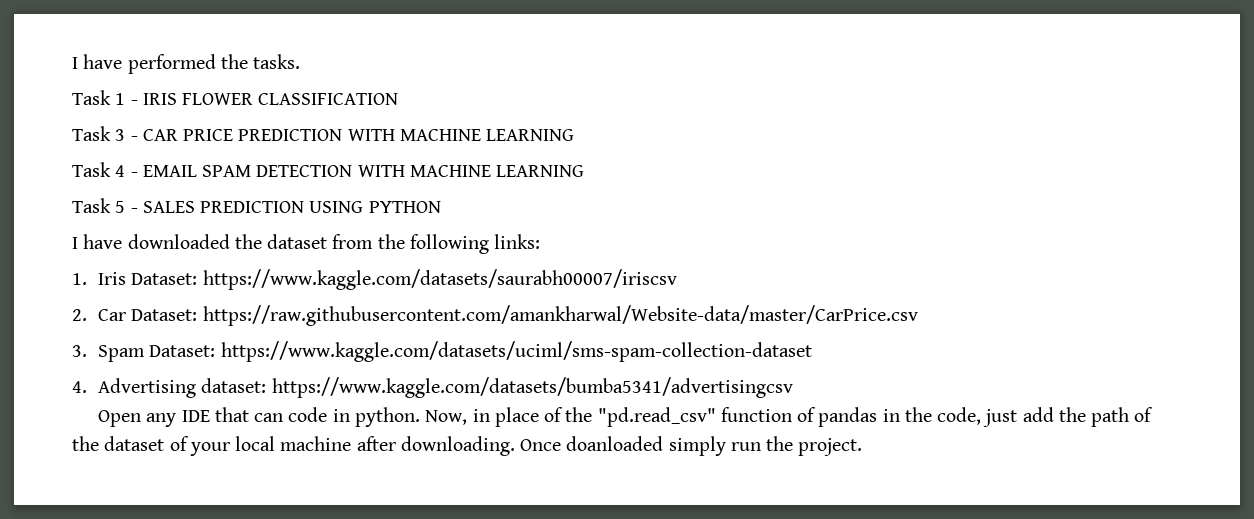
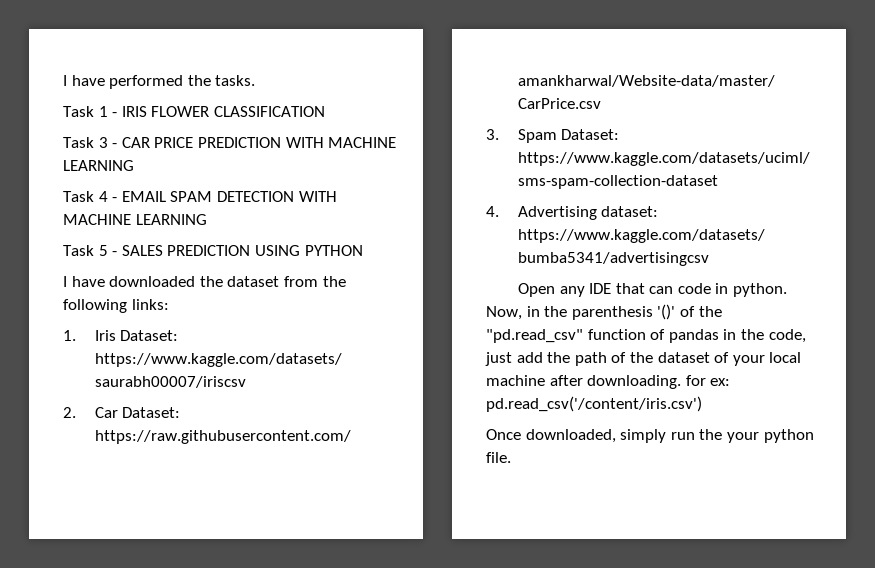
[494,407,539,427] place -> [544,304,676,320] the parenthesis '()'
[520,436,863,456] Once doanloaded simply run the project. -> [685,375,731,386] [486,396,702,412] [486,429,814,443] [486,452,511,463] for ex: pd.read_csv('/content/iris.csv') // Once downloaded, simply run the your python file.

